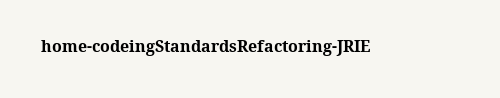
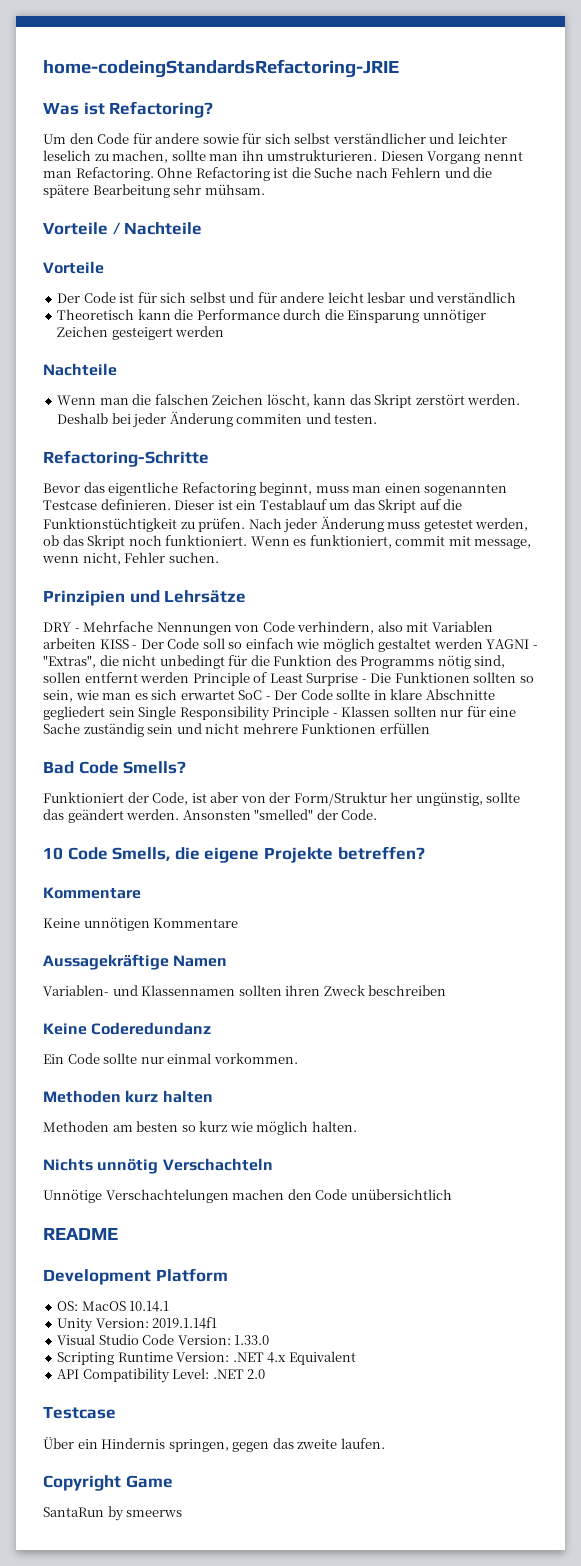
(370, 48) none -> [43,101,214,118] [43,133,507,144] [43,150,523,164] [43,167,493,181] [43,184,265,198] [43,222,203,235] [43,261,104,274] [57,292,517,303] [57,309,486,323] [57,326,225,340] [43,363,117,376] [57,394,521,408] [57,411,378,428] [43,450,209,467] [43,482,508,496] [43,499,463,513] [43,516,529,533] [43,535,532,549] [42,552,219,565] [43,590,247,606] [43,621,493,635] [43,638,538,652] [43,655,506,669] [43,672,534,686] [43,689,495,702] [43,706,517,721] [43,723,430,737] [43,761,187,774] [43,792,521,806] [43,809,378,823] [43,846,425,863] [43,887,141,899] [43,917,239,931] [43,954,228,970] [43,985,447,996] [43,1022,212,1035] [43,1053,298,1064] [43,1090,213,1103] [43,1121,357,1135] [43,1158,273,1174] [43,1189,452,1203] [43,1228,118,1240] [43,1268,228,1285] [57,1301,170,1312] [57,1317,218,1332] [57,1334,270,1345] [57,1351,356,1365] [57,1368,266,1383] [43,1406,116,1419] [43,1437,385,1452] [43,1475,173,1491] [43,1506,183,1521] // Was ist Refactoring? // Um den Code für andere sowie für sich selbst verständlicher und leichter leselich zu machen, sollte man ihn umstrukturieren. Diesen Vorgang nennt man Refactoring. Ohne Refactoring ist die Suche nach Fehlern und die spätere Bearbeitung sehr mühsam. // Vorteile / Nachteile // Vorteile // Der Code ist für sich selbst und für andere leicht lesbar und verständlich // Theoretisch kann die Performance durch die Einsparung unnötiger Zeichen gesteigert werden // Nachteile // Wenn man die falschen Zeichen löscht, kann das Skript zerstört werden. Deshalb bei jeder Änderung commiten und testen. // Refactoring-Schritte // Bevor das eigentliche Refactoring beginnt, muss man einen sogenannten Testcase definieren. Dieser ist ein Testablauf um das Skript auf die Funktionstüchtigkeit zu prüfen. Nach jeder Änderung muss getestet werden, ob das Skript noch funktioniert. Wenn es funktioniert, commit mit message, wenn nicht, Fehler suchen. // Prinzipien und Lehrsätze // DRY - Mehrfache Nennungen von Code verhindern, also mit Variablen arbeiten KISS - Der Code soll so einfach wie möglich gestaltet werden YAGNI - "Extras", die nicht unbedingt für die Funktion des Programms nötig sind, sollen entfernt werden Principle of Least Surprise - Die Funktionen sollten so sein, wie man es sich erwartet SoC - Der Code sollte in klare Abschnitte gegliedert sein Single Responsibility Principle - Klassen sollten nur für eine Sache zuständig sein und nicht mehrere Funktionen erfüllen // Bad Code Smells? // Funktioniert der Code, ist aber von der Form/Struktur her ungünstig, sollte das geändert werden. Ansonsten "smelled" der Code. // 10 Code Smells, die eigene Projekte betreffen? // Kommentare // Keine unnötigen Kommentare // Aussagekräftige Namen // Variablen- und Klassennamen sollten ihren Zweck beschreiben // Keine Coderedundanz // Ein Code sollte nur einmal vorkommen. // Methoden kurz halten // Methoden am besten so kurz wie möglich halten. // Nichts unnötig Verschachteln // Unnötige Verschachtelungen machen den Code unübersichtlich // README // Development Platform // OS: MacOS 10.14.1 // Unity Version: 2019.1.14f1 // Visual Studio Code Version: 1.33.0 // Scripting Runtime Version: .NET 4.x Equivalent // API Compatibility Level: .NET 2.0 // Testcase // Über ein Hindernis springen, gegen das zweite laufen. // Copyright Game // SantaRun by smeerws

